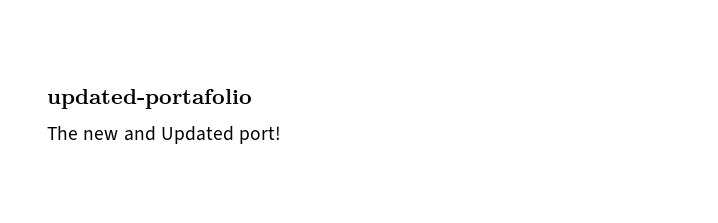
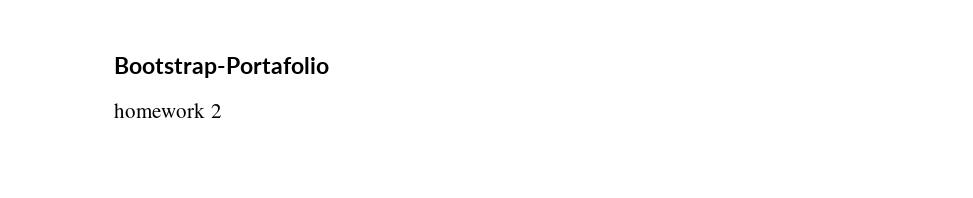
[47,89,252,109] [47,126,282,144] updated-portafolio // The new and Updated port! -> [114,57,329,78] [114,103,222,118] Bootstrap-Portafolio // homework 2

